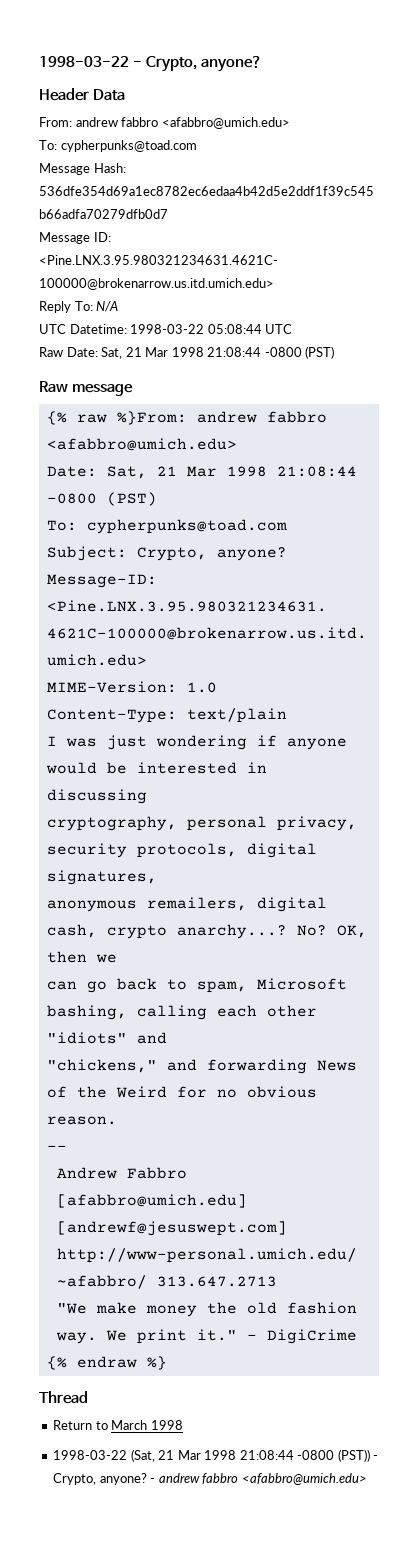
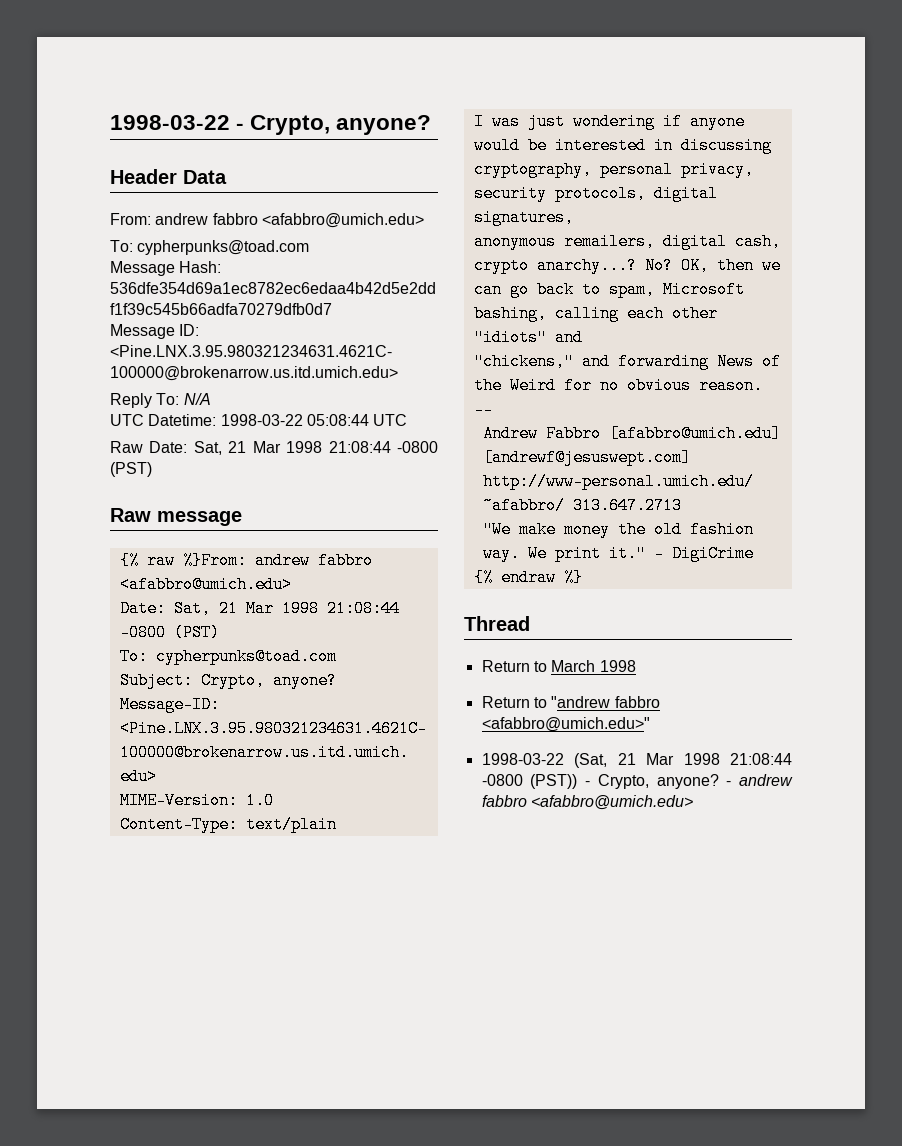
(183, 1425) none -> [481,696,660,708] [481,717,650,732] // Return to "andrew fabbro <afabbro@umich.edu>"

